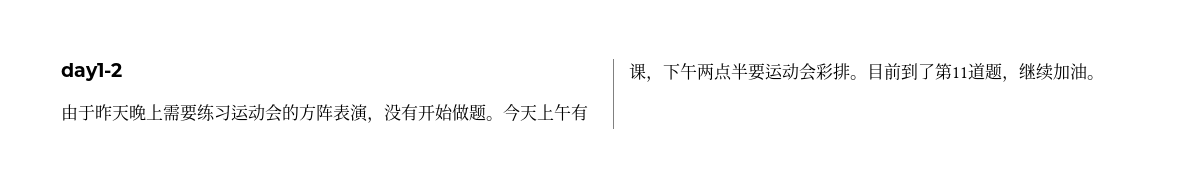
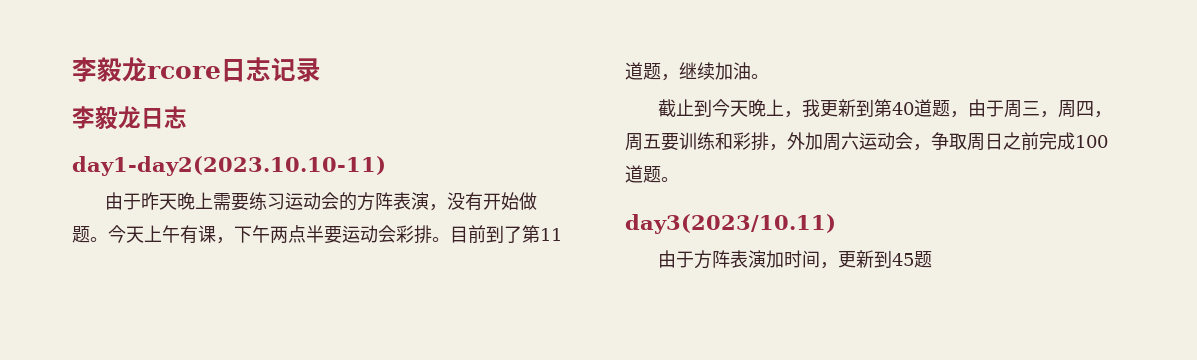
[61,63,122,81] day1-2 -> [72,57,321,82] [72,106,187,130] [72,156,386,176] 李毅龙rcore日志记录 // 李毅龙日志 // day1-day2(2023.10.10-11)
(1104, 77) none -> [657,99,1112,118] [625,132,1108,151] [625,165,679,183] [625,214,836,234] [657,250,932,269] // 截止到今天晚上，我更新到第40道题，由于周三，周四，周五要训练和彩排，外加周六运动会，争取周日之前完成100道题。 // day3(2023/10.11) // 由于方阵表演加时间，更新到45题

